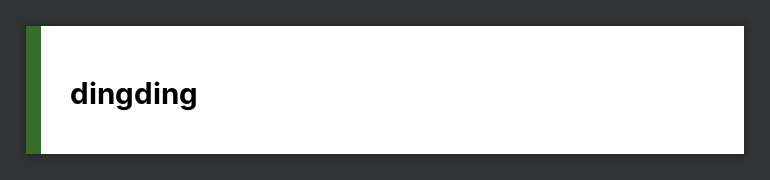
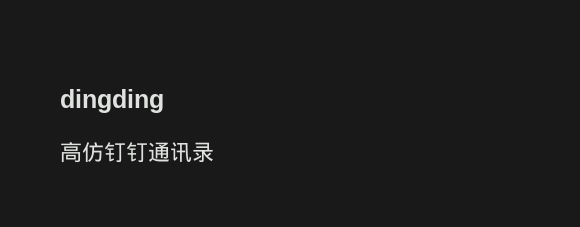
(198, 96) none -> [60,142,214,163] // 高仿钉钉通讯录

